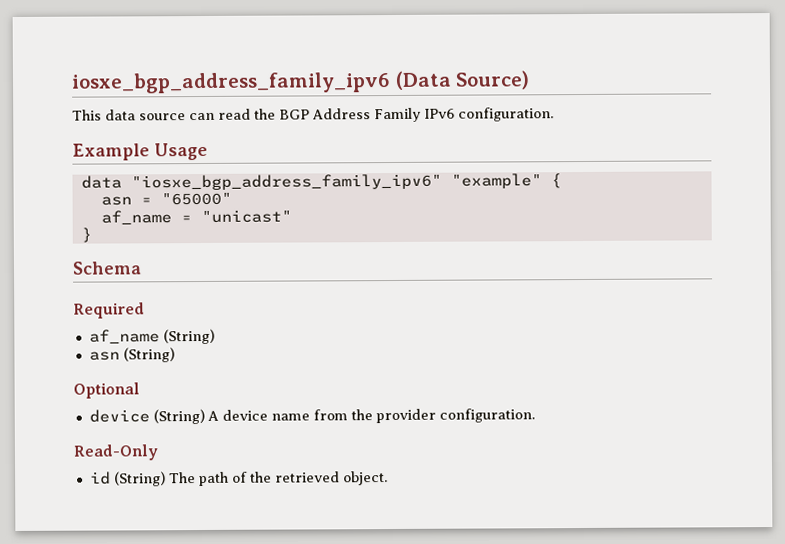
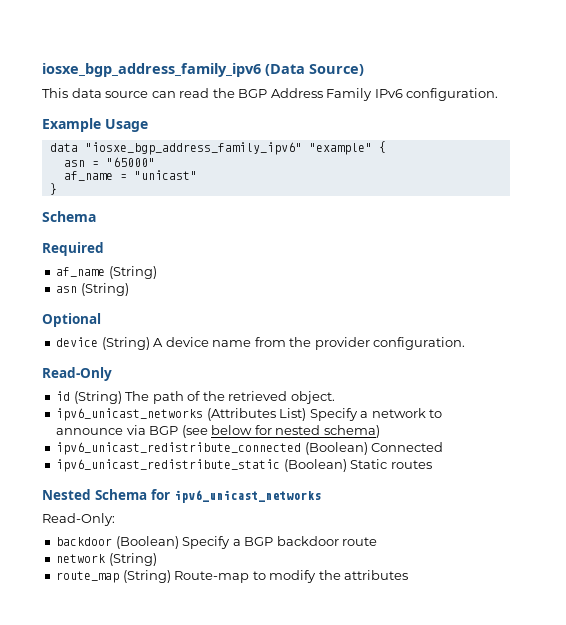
(388, 478) none -> [56,408,443,421] [56,425,380,438] [56,442,444,455] [56,459,432,472] [42,489,321,503] [42,513,115,526] [56,536,378,549] [56,553,157,566] [56,570,409,583] // ipv6_unicast_networks (Attributes List) Specify a network to announce via BGP (see below for nested schema) // ipv6_unicast_redistribute_connected (Boolean) Connected // ipv6_unicast_redistribute_static (Boolean) Static routes // Nested Schema for ipv6_unicast_networks // Read-Only: // backdoor (Boolean) Specify a BGP backdoor route // network (String) // route_map (String) Route-map to modify the attributes

